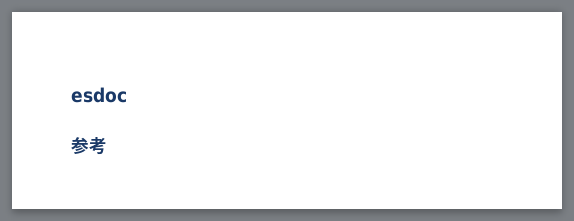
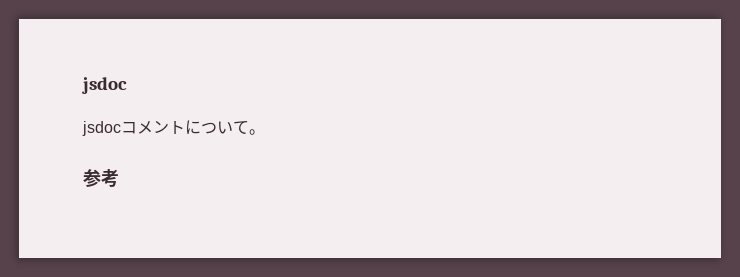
[71,87,127,103] esdoc -> [82,77,127,94] [82,120,265,136] jsdoc // jsdocコメントについて。

